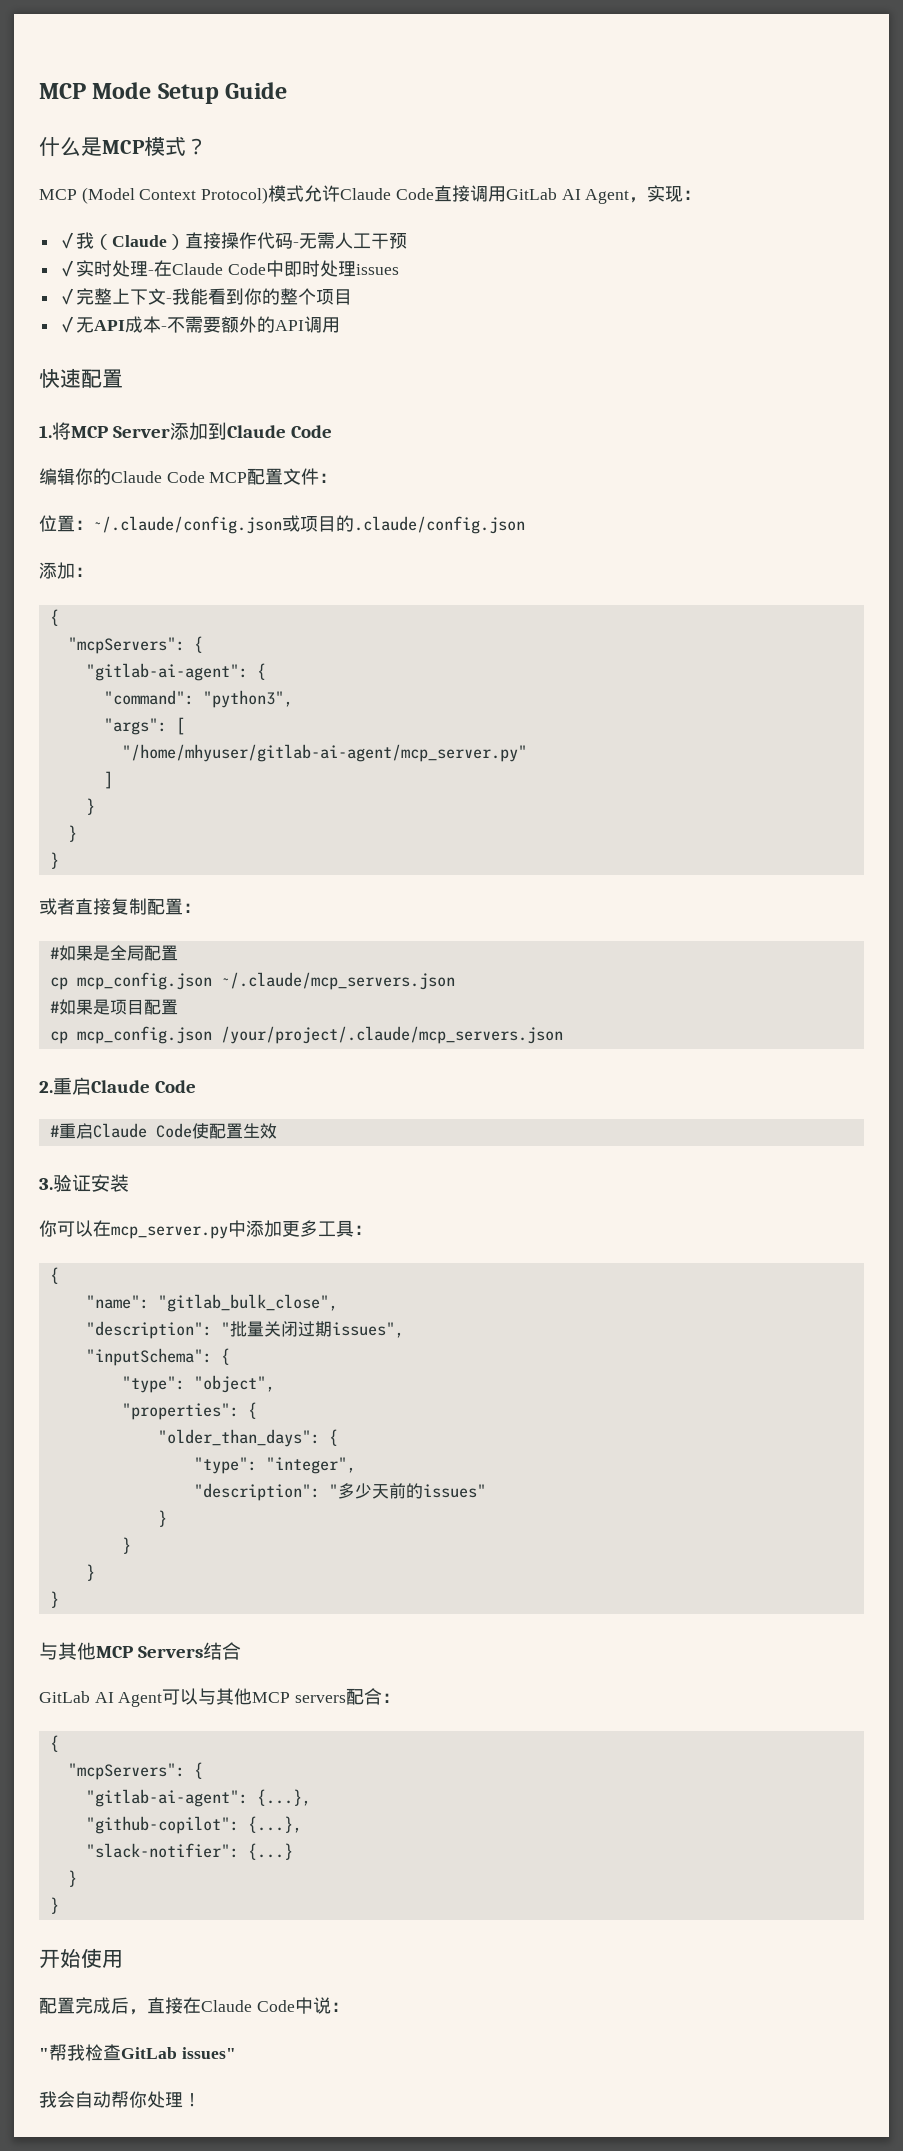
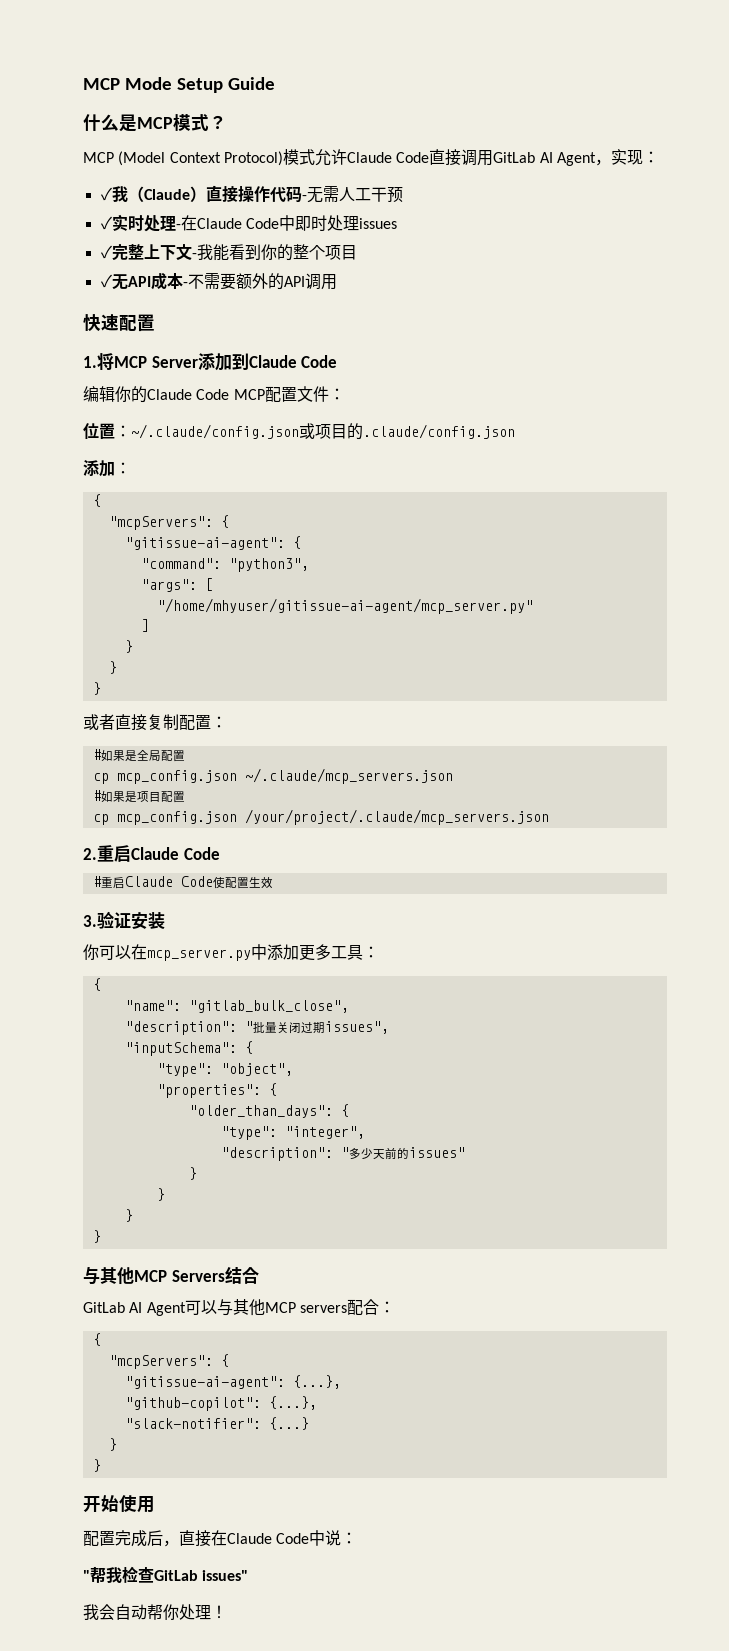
[85,663,248,681] "gitlab-ai-agent": -> [124,537,285,550] "gitissue-ai-agent":
[121,744,527,762] "/home/mhyuser/gitlab-ai-agent/mcp_server.py" -> [156,598,533,614] "/home/mhyuser/gitissue-ai-agent/mcp_server.py"
[85,1789,248,1807] "gitlab-ai-agent": -> [124,1376,285,1389] "gitissue-ai-agent":

